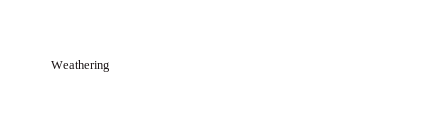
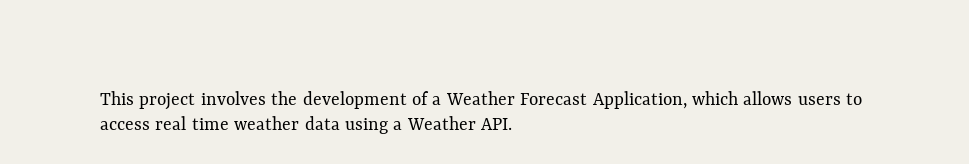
[51,60,110,72] Weathering -> [100,91,863,110] [100,116,513,134] This project involves the development of a Weather Forecast Application, which allows users to access real time weather data using a Weather API.

